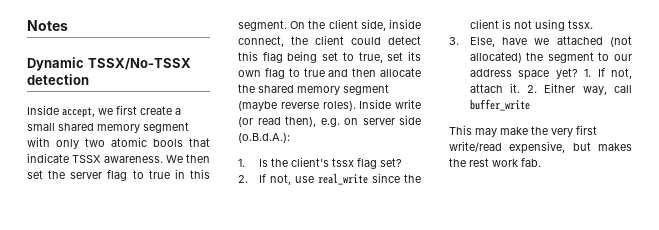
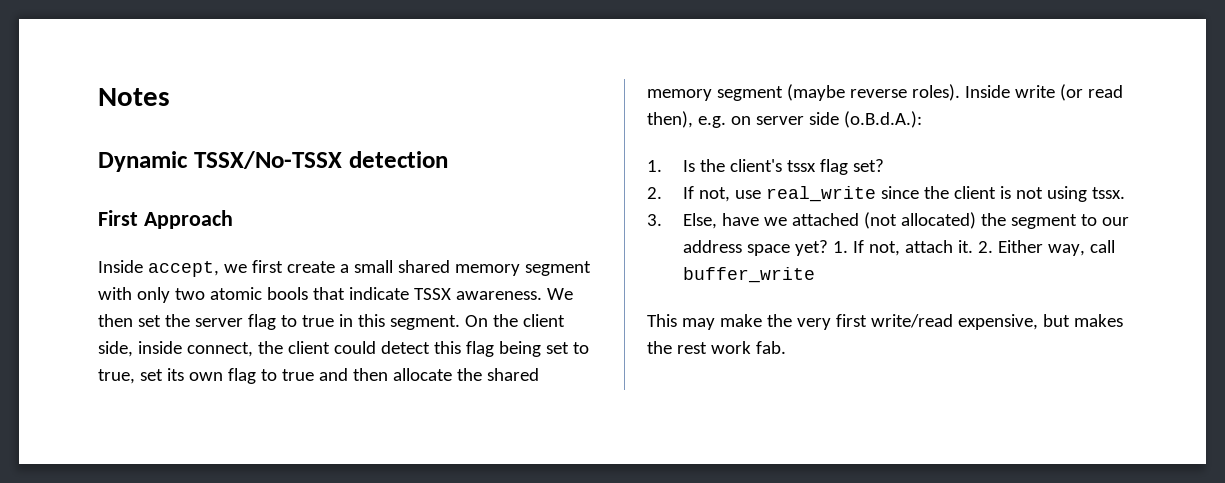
(89, 79) none -> [98,210,233,229] // First Approach

